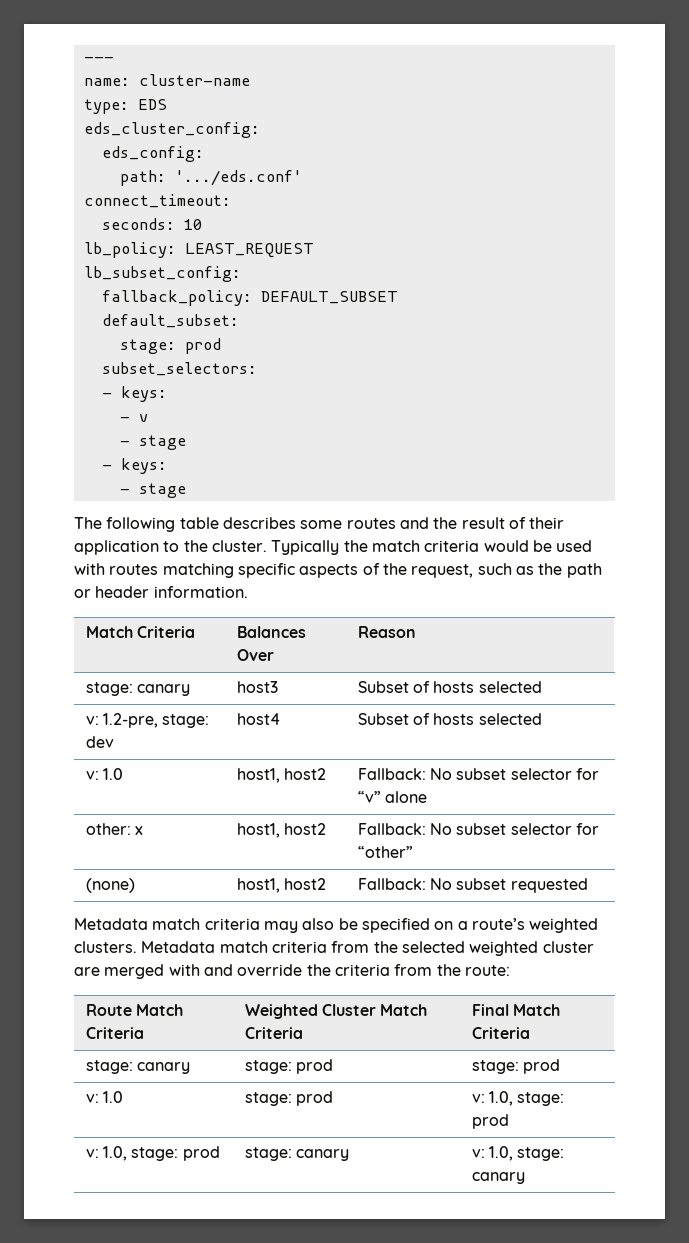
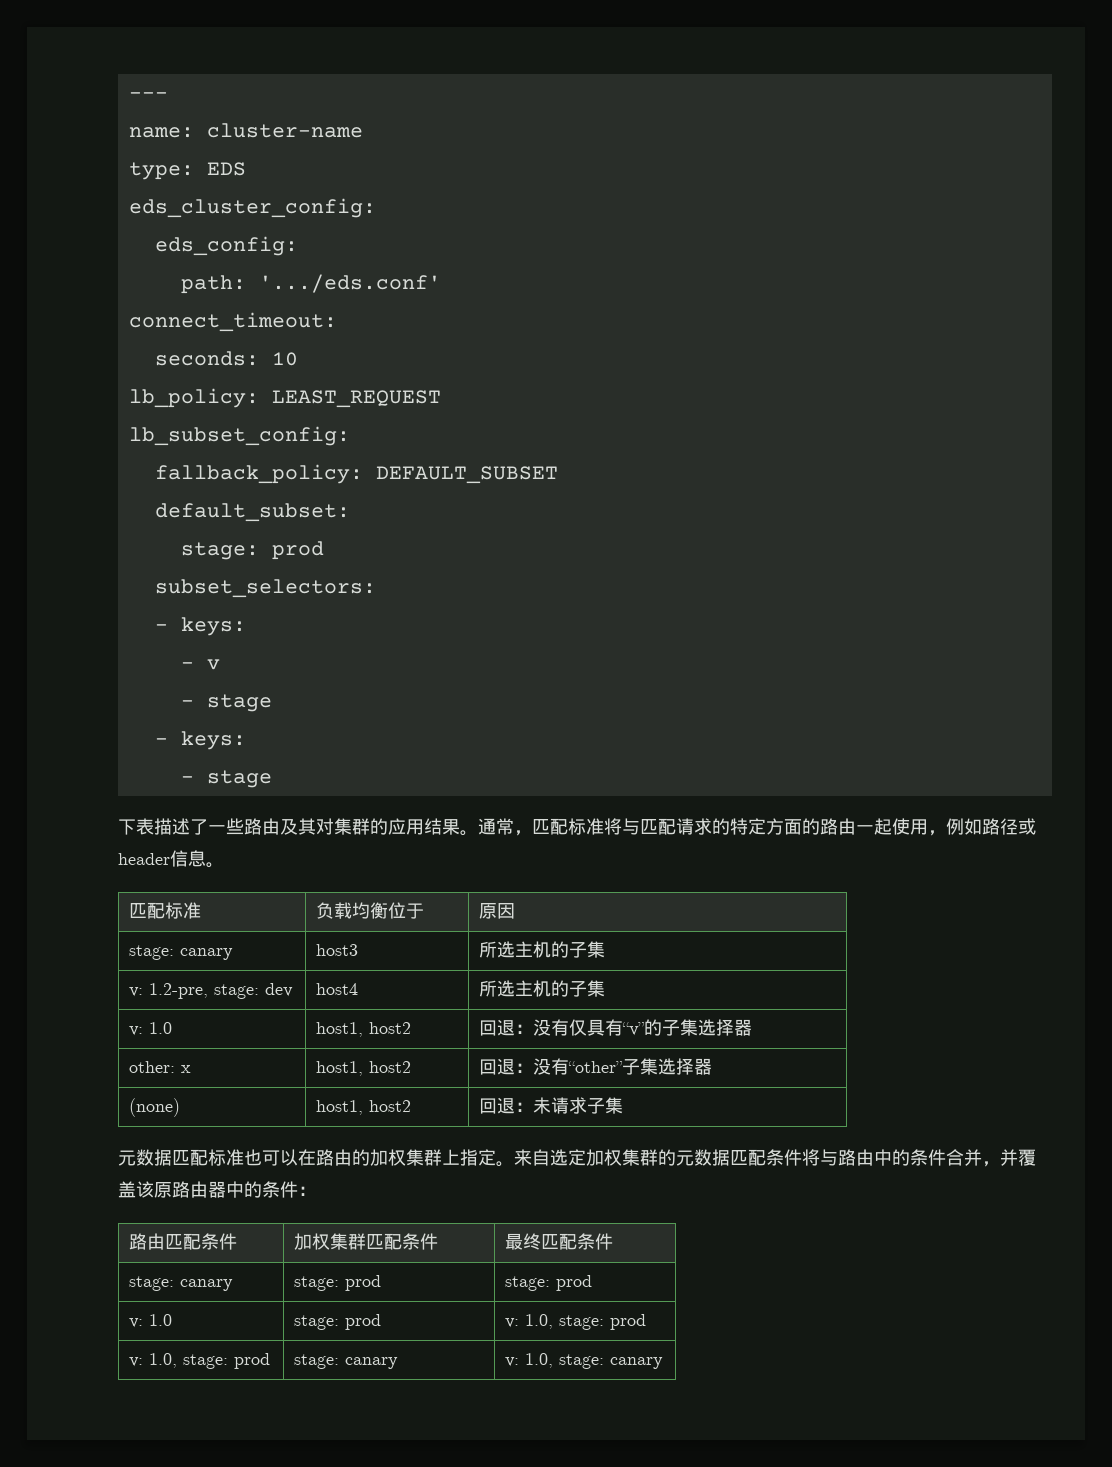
[74,517,565,532] [74,540,593,555] [74,563,602,578] [74,586,248,598] [85,626,196,638] [236,626,306,638] [236,649,274,661] [357,626,416,638] The following table describes some routes and the result of their application to the cluster. Typically the match criteria would be used with routes matching specific aspects of the request, such as the path or header information. // Match Criteria | Balances Over | Reason -> [118,818,1036,836] [118,850,224,868] [129,902,202,919] [316,902,425,919] [479,903,516,919] 下表描述了一些路由及其对集群的应用结果。通常，匹配标准将与匹配请求的特定方面的路由一起使用，例如路径或header信息。 // 匹配标准 | 负载均衡位于 | 原因
[357,681,542,693] Subset of hosts selected -> [479,941,606,958] 所选主机的子集
[357,713,542,725] Subset of hosts selected -> [479,980,606,997] 所选主机的子集
[357,768,600,780] [357,791,428,803] Fallback: No subset selector for “v” alone -> [479,1019,753,1036] 回退：没有仅具有“v”的子集选择器
[357,823,600,835] Fallback: No subset selector for -> [479,1058,570,1075] 回退：没有
(413, 852) none -> [622,1058,713,1075] 子集选择器
[357,878,588,893] [74,918,599,933] [74,941,594,956] [74,964,510,979] [85,1004,184,1016] [85,1027,144,1039] [244,1004,428,1019] [244,1027,303,1039] [471,1004,561,1016] [471,1027,530,1039] Fallback: No subset requested // Metadata match criteria may also be specified on a route’s weighted clusters. Metadata match criteria from the selected weighted cluster are merged with and override the criteria from the route: // Route Match Criteria | Weighted Cluster Match Criteria | Final Match Criteria -> [479,1097,624,1114] [118,1149,1036,1167] [118,1181,316,1198] [129,1233,238,1250] [294,1233,439,1250] [505,1233,614,1250] 回退：未请求子集 // 元数据匹配标准也可以在路由的加权集群上指定。来自选定加权集群的元数据匹配条件将与路由中的条件合并，并覆盖该原路由器中的条件： // 路由匹配条件 | 加权集群匹配条件 | 最终匹配条件

